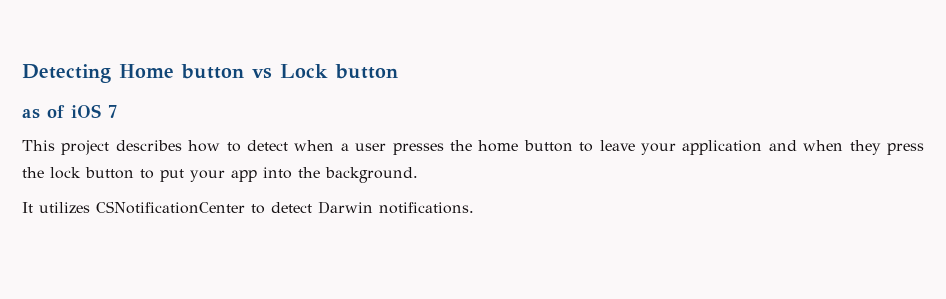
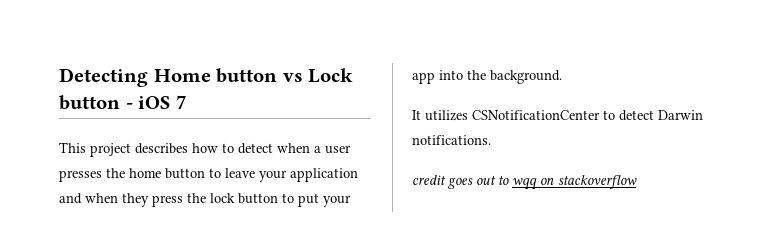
[22,105,65,119] // as of -> [125,103,133,109] -
(474, 208) none -> [412,175,637,190] // credit goes out to wqq on stackoverflow

